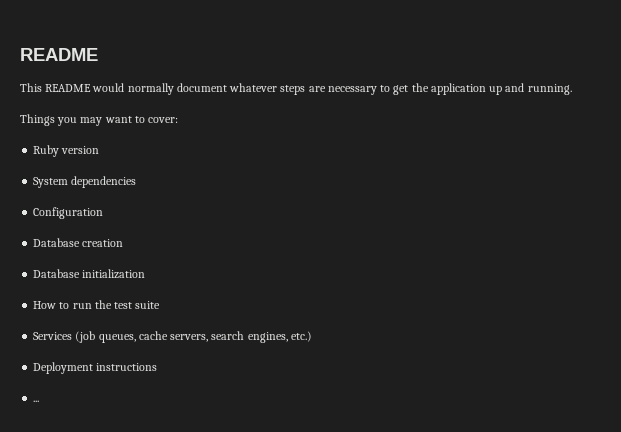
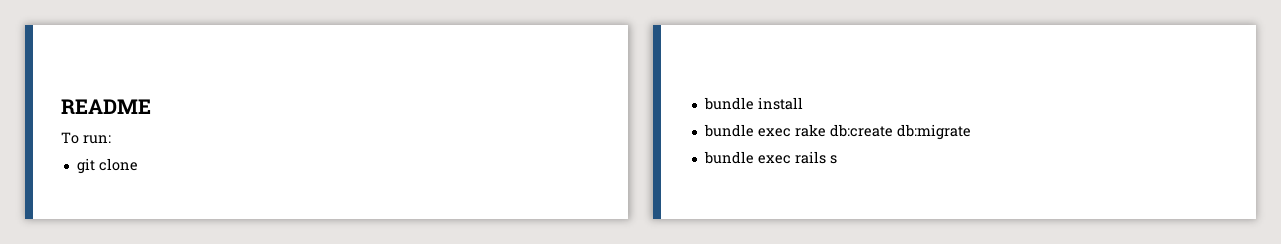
[20,83,572,95] [20,114,179,126] [33,145,100,157] [33,176,137,188] [33,207,104,219] [33,238,124,247] [33,269,146,279] [33,300,161,309] [33,331,312,343] [33,362,158,374] [33,400,40,402] This README would normally document whatever steps are necessary to get the application up and running. // Things you may want to cover: // Ruby version // System dependencies // Configuration // Database creation // Database initialization // How to run the test suite // Services (job queues, cache servers, search engines, etc.) // Deployment instructions // ... -> [61,132,111,144] [76,158,138,174] [703,97,803,110] [703,124,971,140] [703,151,837,164] To run: // git clone // bundle install // bundle exec rake db:create db:migrate // bundle exec rails s

